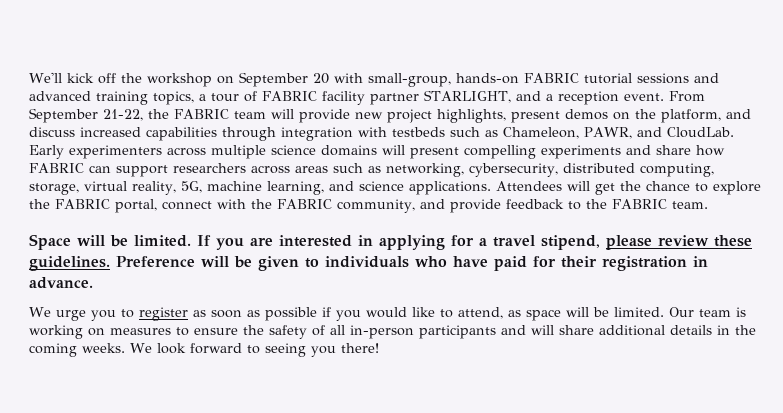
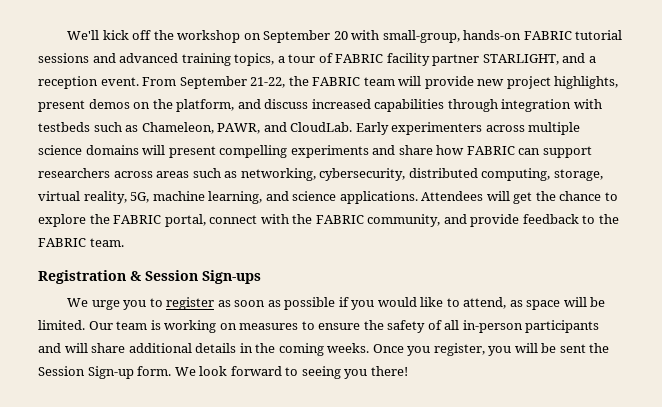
[29,234,752,250] [29,256,708,271] [29,277,93,289] Space will be limited. If you are interested in applying for a travel stipend, please review these guidelines. Preference will be given to individuals who have paid for their registration in advance. -> [38,270,261,284] Registration & Session Sign-ups
(125, 348) none -> [372,343,610,356] [38,366,172,379] Once you register, you will be sent the Session Sign-up form.

